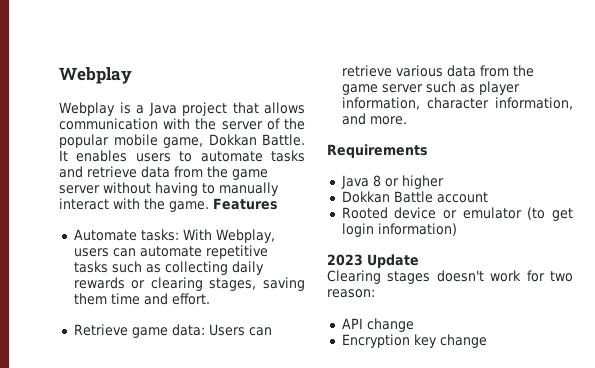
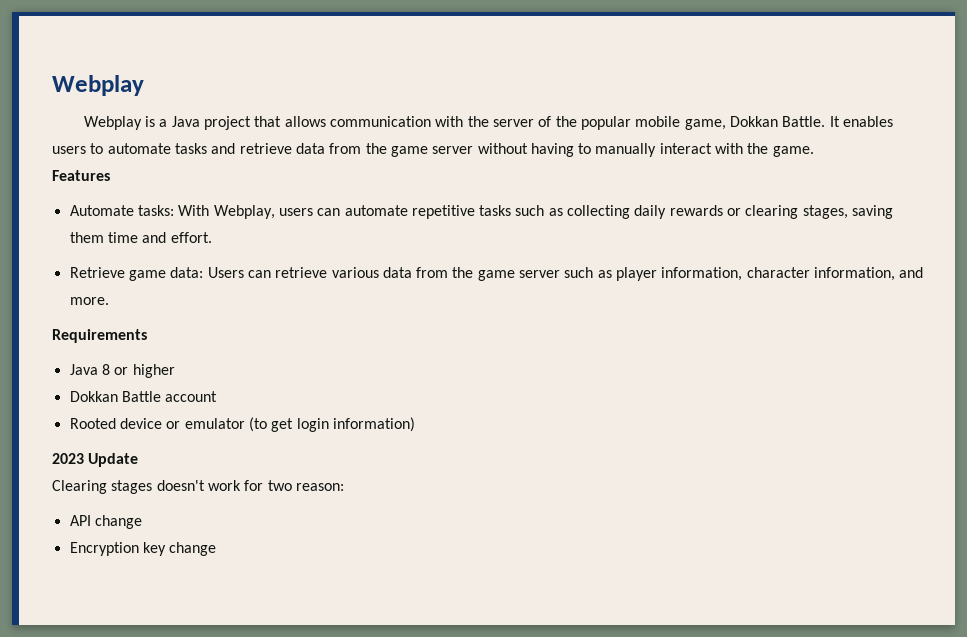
(209, 206) none -> (814, 151) //

